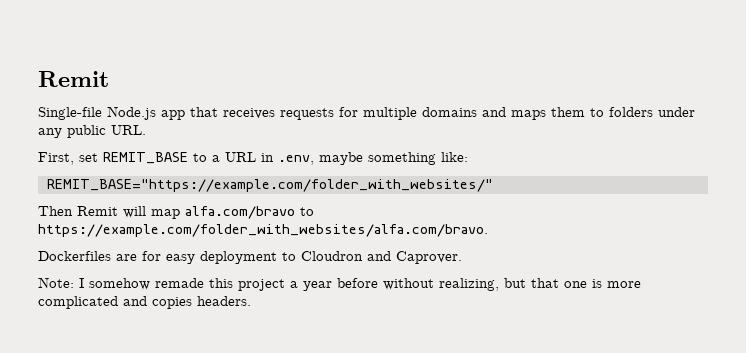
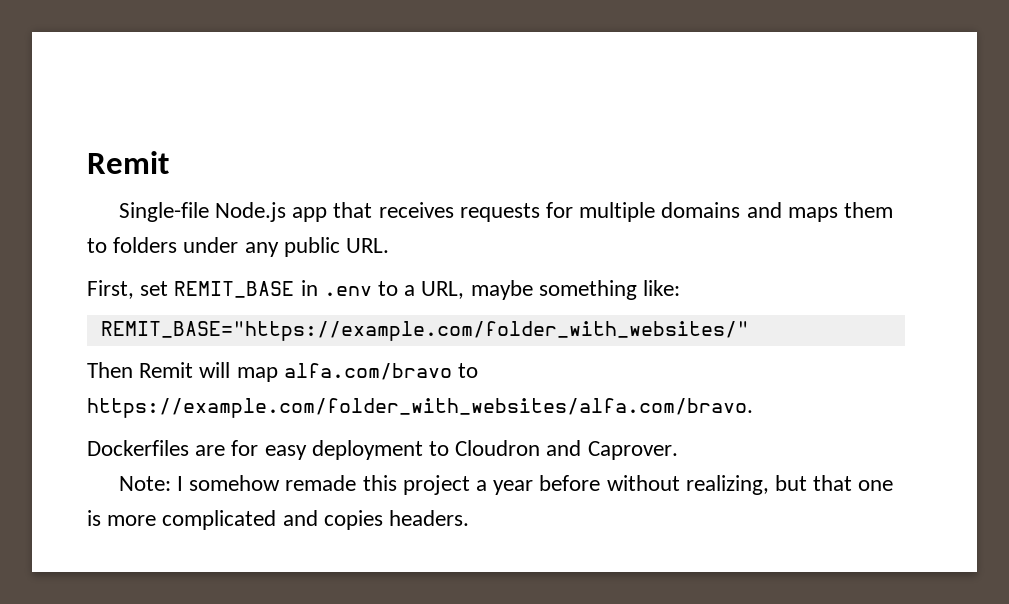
[193,152,314,165] to a URL in .env, -> [300,280,465,299] in .env to a URL,

